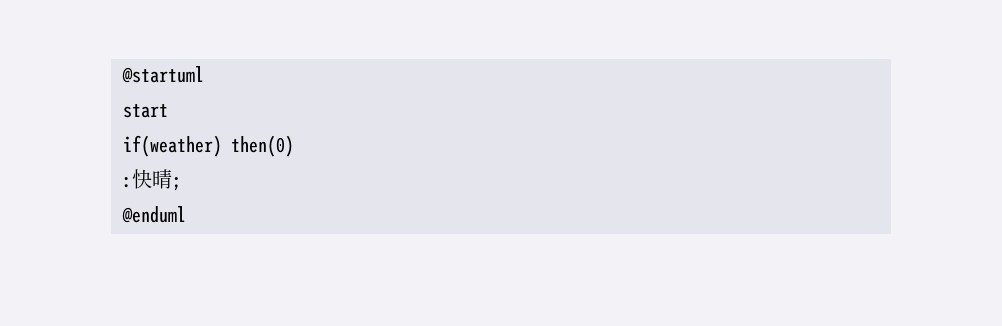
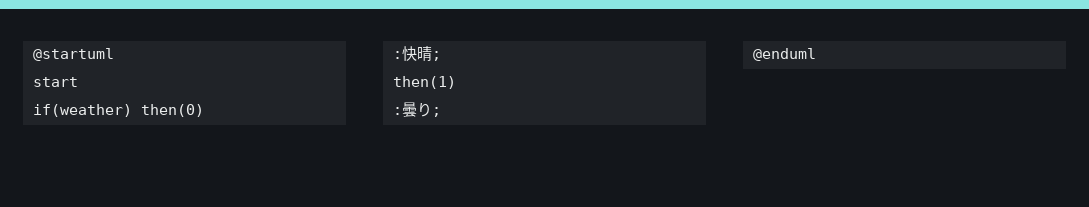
(182, 184) none -> [393,76,457,89] [393,102,442,117] // then(1) // :曇り;

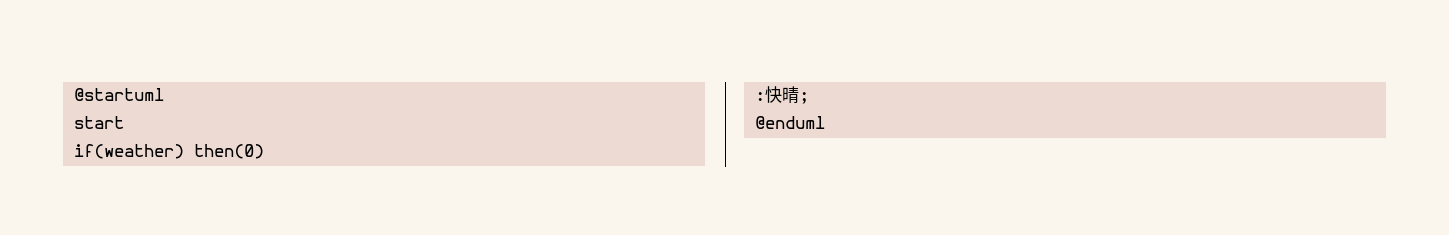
[393,76,457,89] [393,102,442,117] // then(1) // :曇り; -> (810, 98) none

